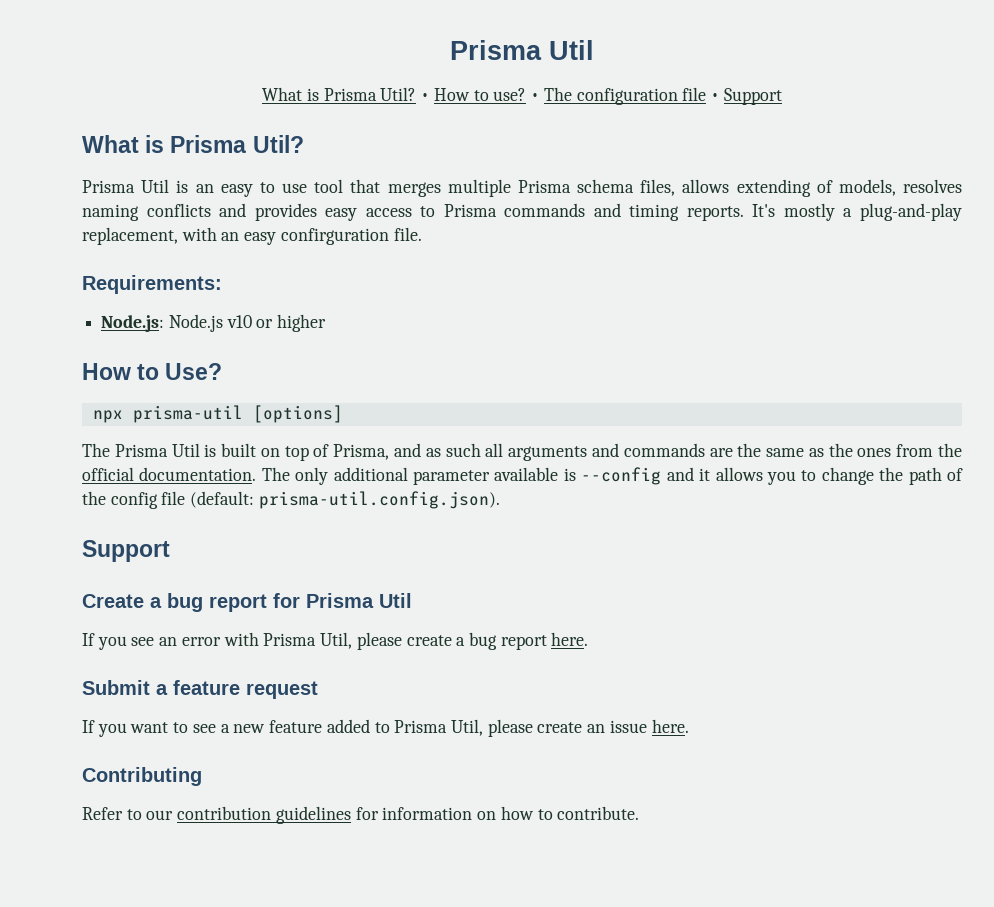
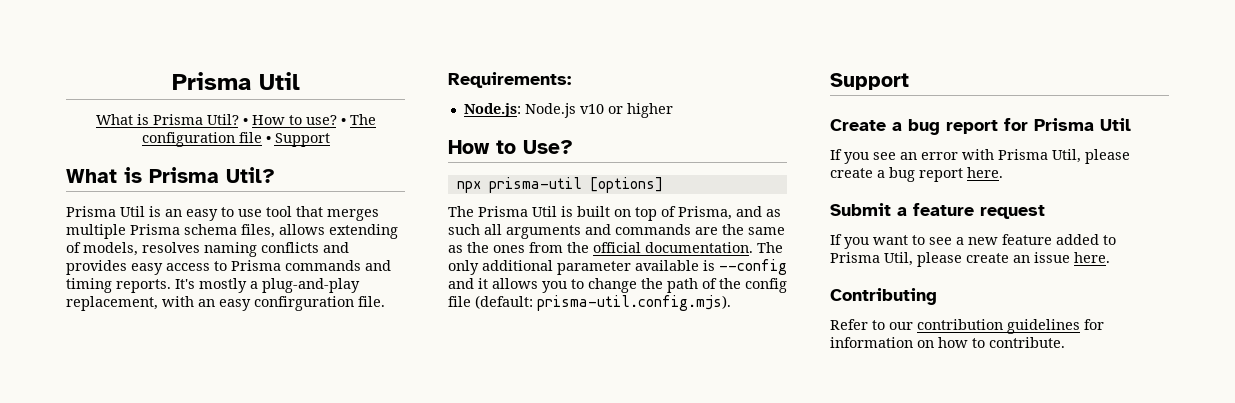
[258,491,500,509] prisma-util.config.json). -> [537,295,731,311] prisma-util.config.mjs).

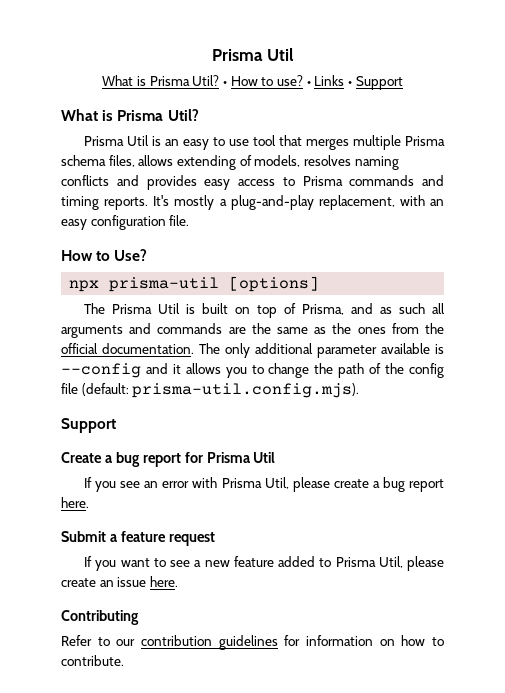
[349,114,376,125] [141,132,262,147] The configuration file -> [314,75,345,86] Links
[254,296,354,311] confirguration -> [90,215,166,230] configuration
[448,72,571,88] [463,103,673,118] // Requirements: // Node.js: Node.js v10 or higher -> (190, 220) none

